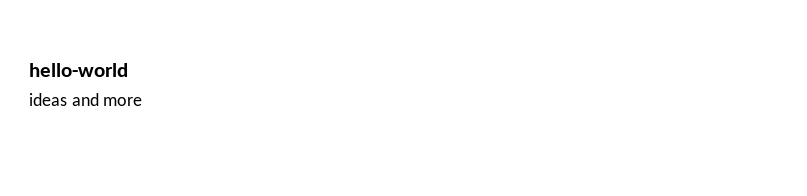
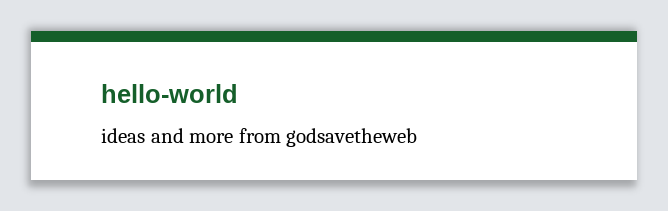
(143, 101) none -> [238,128,418,147] from godsavetheweb

